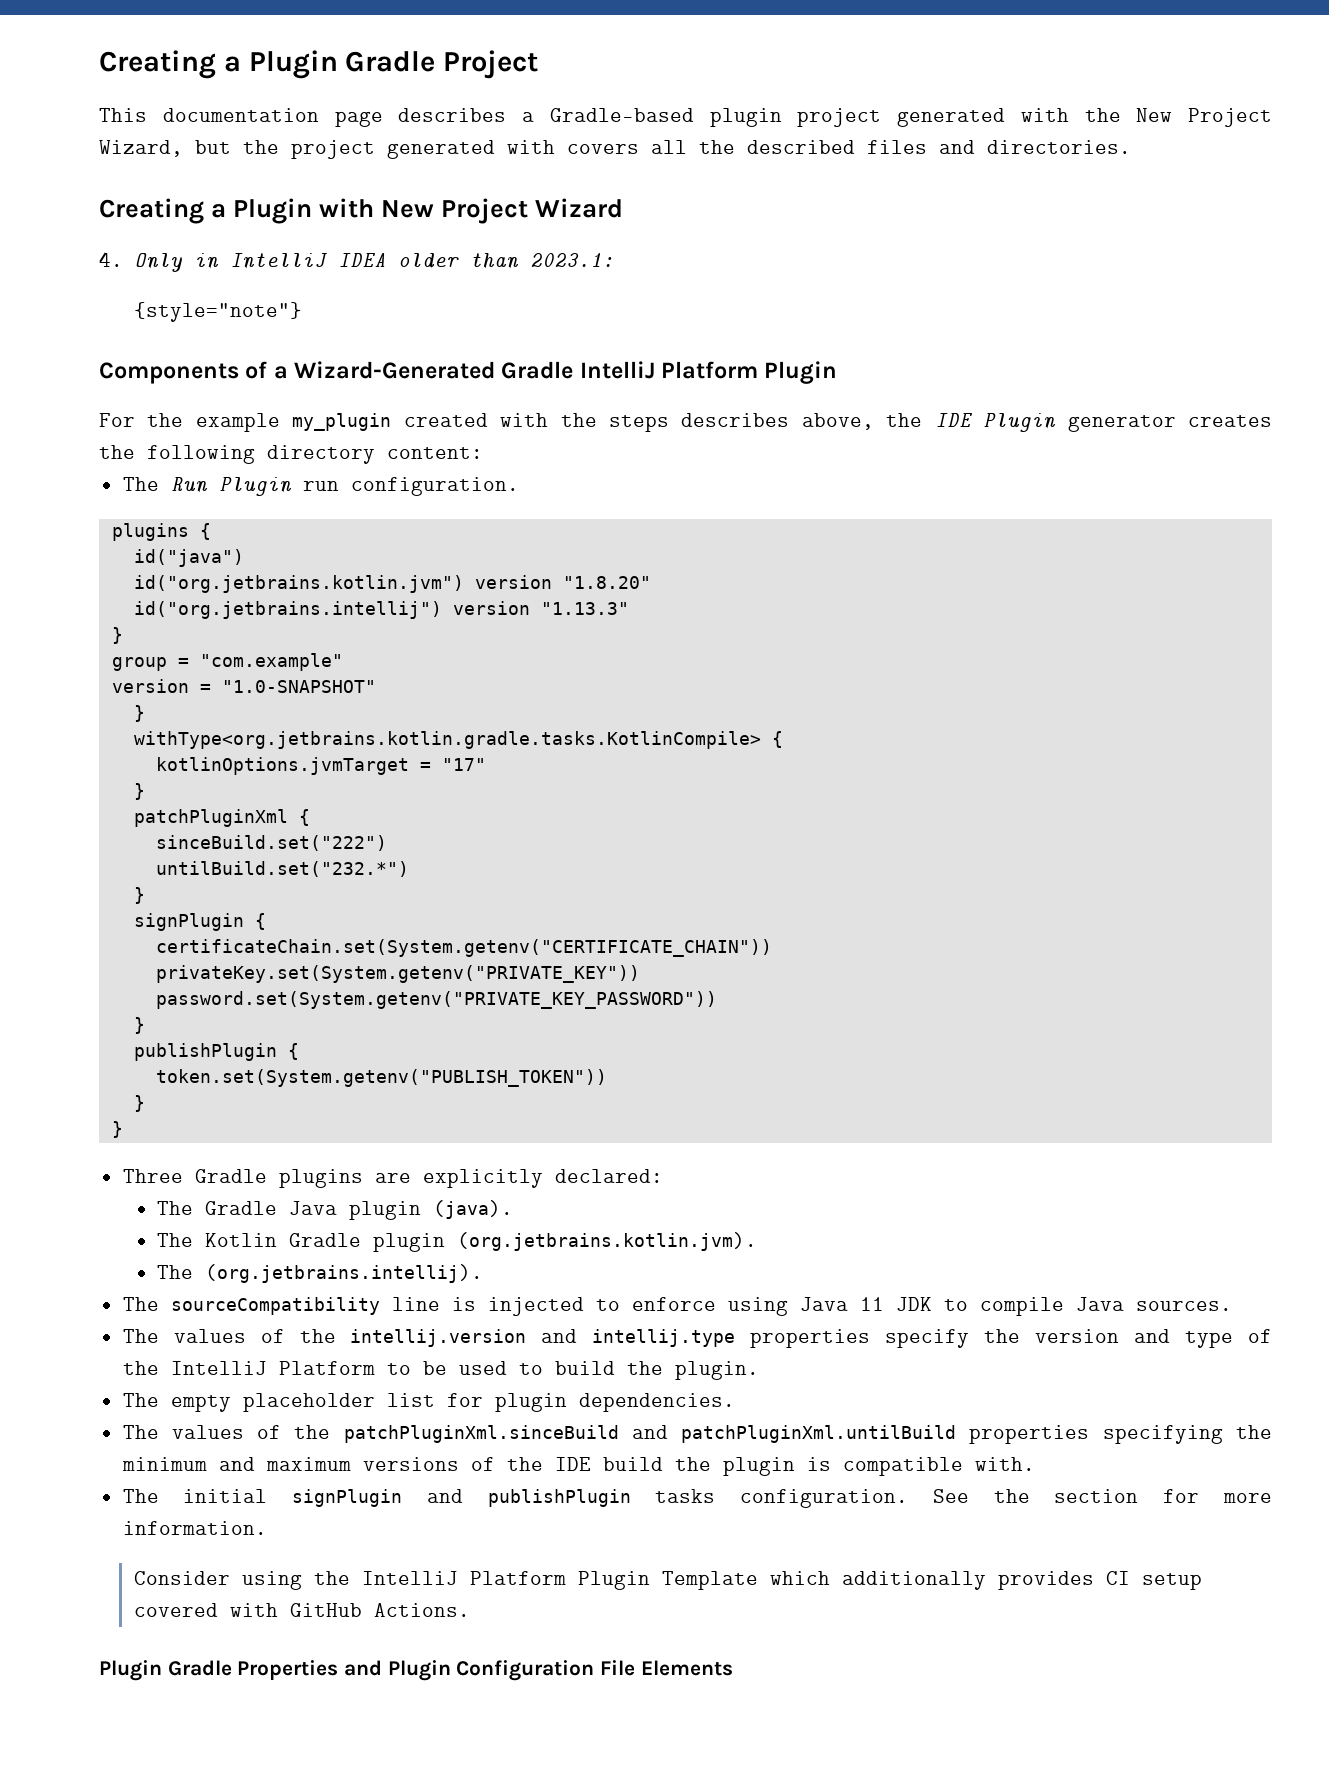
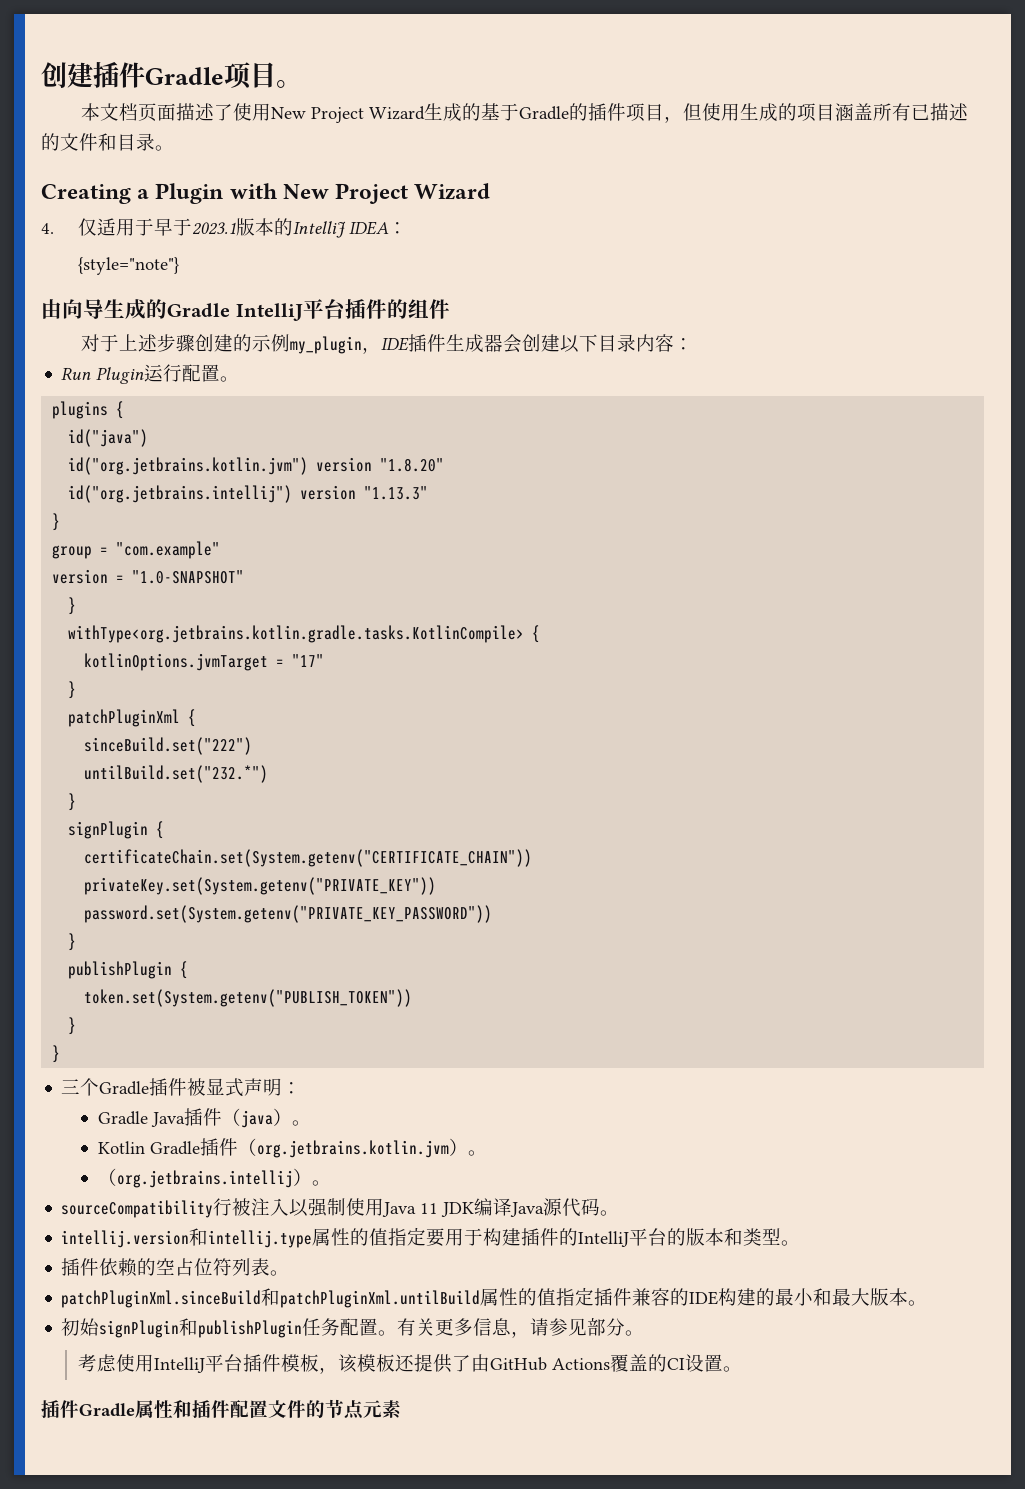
[99,50,539,79] [99,108,1272,127] [99,140,1131,159] Creating a Plugin Gradle Project // This documentation page describes a Gradle-based plugin project generated with the New Project Wizard, but the project generated with covers all the described files and directories. -> [41,61,302,89] [81,103,969,123] [41,133,174,151] 创建插件Gradle项目。 // 本文档页面描述了使用New Project Wizard生成的基于Gradle的插件项目，但使用生成的项目涵盖所有已描述的文件和目录。
[133,253,614,272] [133,302,302,322] [99,361,838,384] [99,413,1272,432] [99,445,483,464] [122,477,519,496] Only in IntelliJ IDEA older than 2023.1: // {style="note"} // Components of a Wizard-Generated Gradle IntelliJ Platform Plugin // For the example my_plugin created with the steps describes above, the IDE Plugin generator creates the following directory content: // The Run Plugin run configuration. -> [77,218,407,238] [77,257,179,275] [41,299,450,321] [81,334,694,354] [61,364,240,384] 仅适用于早于2023.1版本的IntelliJ IDEA： // {style="note"} // 由向导生成的Gradle IntelliJ平台插件的组件 // 对于上述步骤创建的示例my_plugin，IDE插件生成器会创建以下目录内容： // Run Plugin运行配置。
[122,1169,663,1188] [157,1200,514,1220] [157,1232,758,1252] [157,1264,484,1283] [122,1297,1232,1316] [122,1329,1273,1348] [122,1361,759,1380] [122,1393,735,1412] [122,1425,1272,1444] [121,1457,1035,1476] [122,1489,1272,1508] [122,1521,267,1535] [133,1571,1202,1590] [133,1603,470,1617] [99,1660,733,1681] Three Gradle plugins are explicitly declared: // The Gradle Java plugin (java). // The Kotlin Gradle plugin (org.jetbrains.kotlin.jvm). // The (org.jetbrains.intellij). // The sourceCompatibility line is injected to enforce using Java 11 JDK to compile Java sources. // The values of the intellij.version and intellij.type properties specify the version and type of the IntelliJ Platform to be used to build the plugin. // The empty placeholder list for plugin dependencies. // The values of the patchPluginXml.sinceBuild and patchPluginXml.untilBuild properties specifying the minimum and maximum versions of the IDE build the plugin is compatible with. // The initial signPlugin and publishPlugin tasks configuration. See the section for more information. // Consider using the IntelliJ Platform Plugin Template which additionally provides CI setup covered with GitHub Actions. // Plugin Gradle Properties and Plugin Configuration File Elements -> [61,1078,302,1097] [97,1108,311,1128] [97,1138,487,1158] [97,1168,331,1188] [61,1198,620,1218] [61,1227,801,1248] [61,1258,290,1277] [61,1287,928,1308] [61,1318,645,1338] [77,1354,742,1374] [41,1399,401,1420] 三个Gradle插件被显式声明： // Gradle Java插件（java）。 // Kotlin Gradle插件（org.jetbrains.kotlin.jvm）。 // （org.jetbrains.intellij）。 // sourceCompatibility行被注入以强制使用Java 11 JDK编译Java源代码。 // intellij.version和intellij.type属性的值指定要用于构建插件的IntelliJ平台的版本和类型。 // 插件依赖的空占位符列表。 // patchPluginXml.sinceBuild和patchPluginXml.untilBuild属性的值指定插件兼容的IDE构建的最小和最大版本。 // 初始signPlugin和publishPlugin任务配置。有关更多信息，请参见部分。 // 考虑使用IntelliJ平台插件模板，该模板还提供了由GitHub Actions覆盖的CI设置。 // 插件Gradle属性和插件配置文件的节点元素

